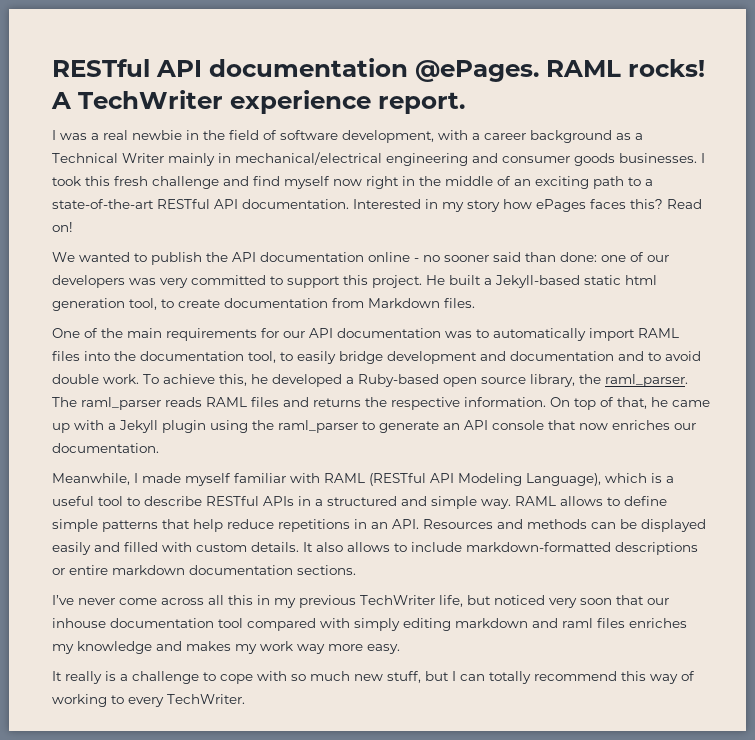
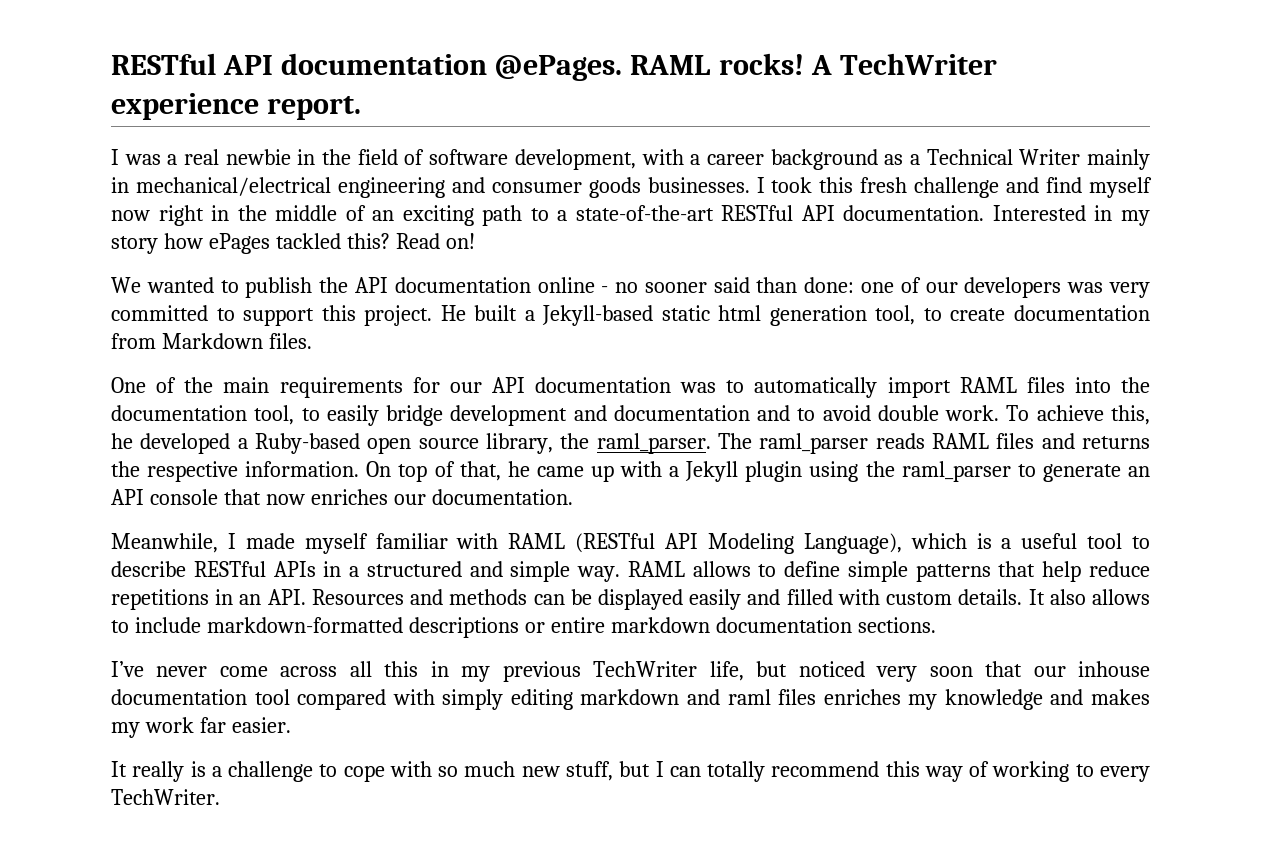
[590,199,626,209] faces -> [275,233,341,249] tackled
[297,644,400,654] way more easy. -> [199,717,291,733] far easier.

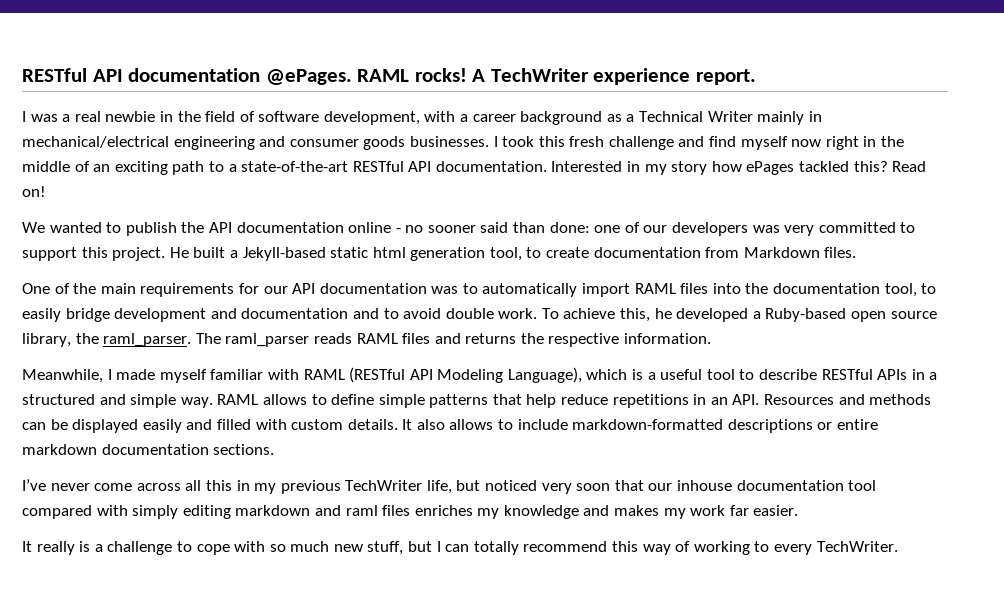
[366,461,1150,482] [111,489,573,505] On top of that, he came up with a Jekyll plugin using the raml_parser to generate an API console that now enriches our documentation. -> (712, 338) none

